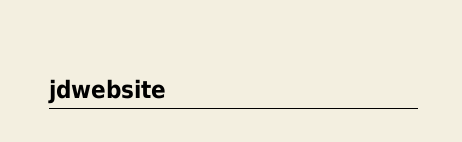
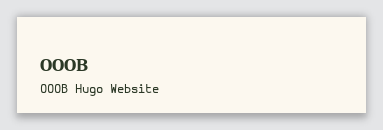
[48,79,166,104] jdwebsite -> [40,59,88,71] [40,84,159,96] OOOB // OOOB Hugo Website

